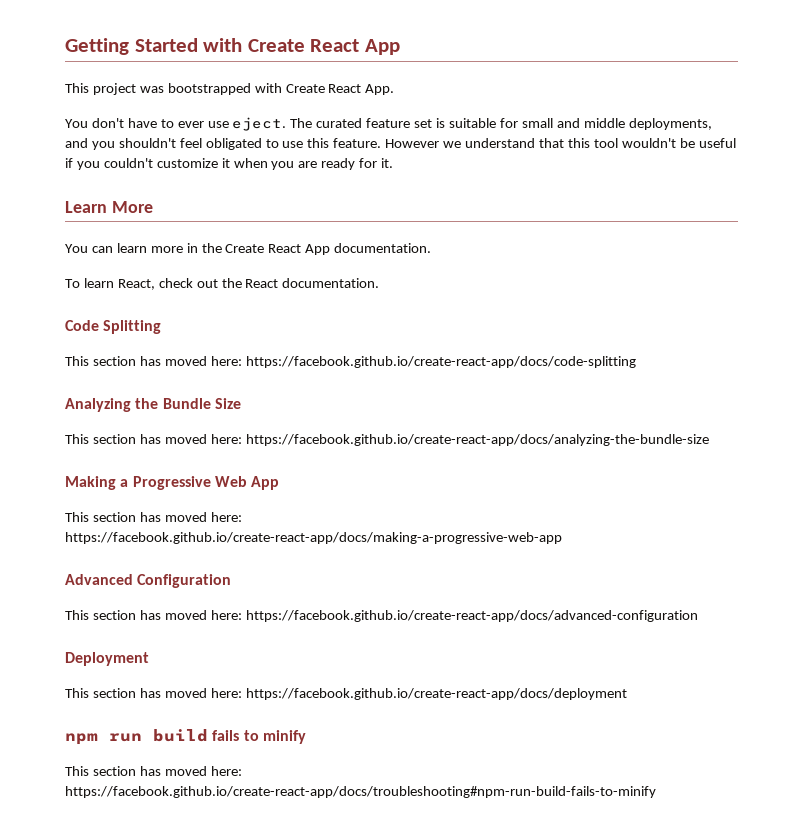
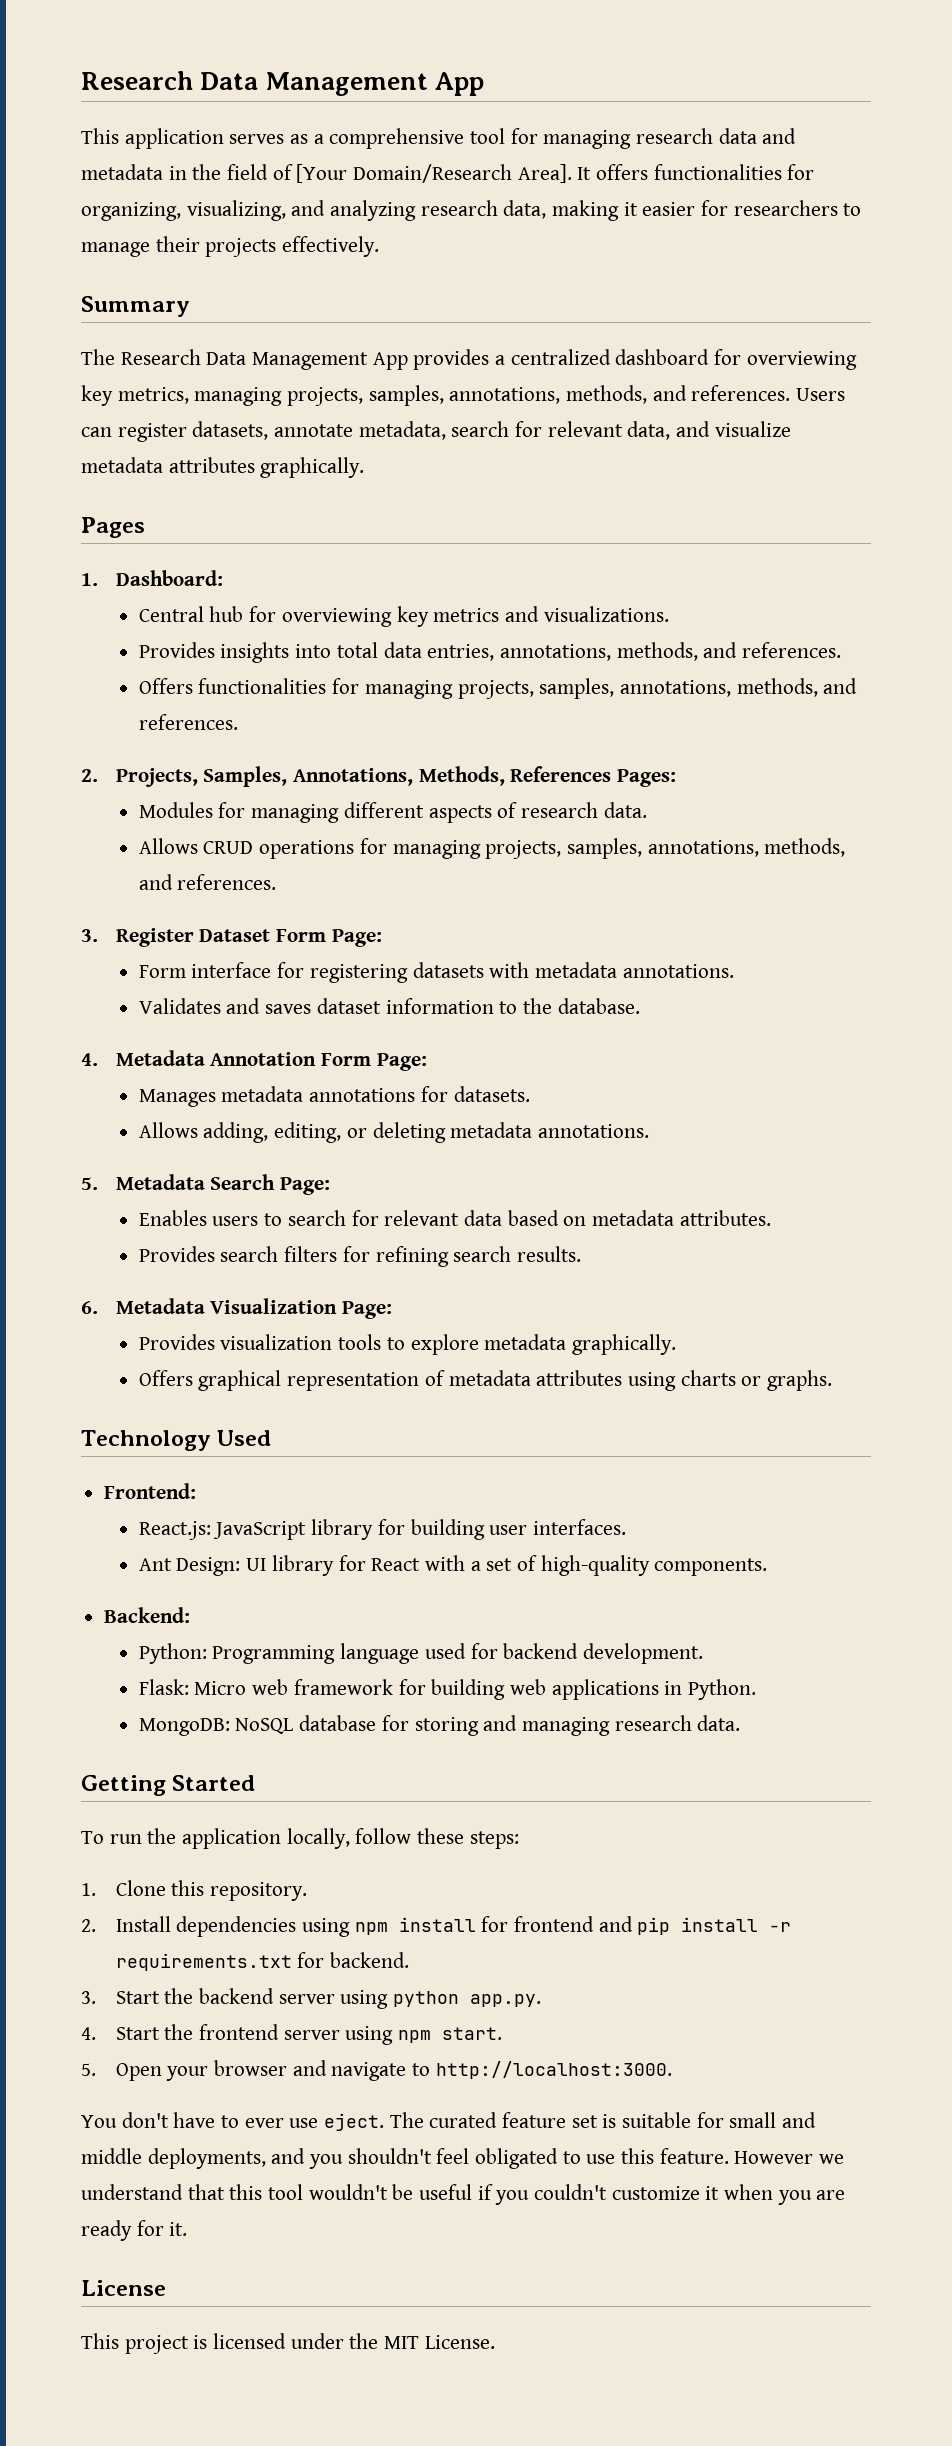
[65,38,400,55] [65,83,395,95] Getting Started with Create React App // This project was bootstrapped with Create React App. -> [81,71,485,96] [81,128,797,149] [81,164,815,183] [81,200,862,221] [81,236,380,257] [81,296,190,317] [81,349,857,370] [81,385,846,406] [81,421,791,442] [81,457,365,478] [81,517,145,538] [81,570,223,586] [138,606,669,627] [138,642,841,663] [138,678,858,699] [138,714,238,730] [81,766,677,787] [138,802,647,823] [138,838,846,859] [138,874,277,890] [81,928,382,947] [138,962,734,983] [138,998,640,1014] [81,1050,427,1071] [138,1086,530,1107] [138,1122,649,1143] [81,1174,331,1195] [138,1210,771,1226] [138,1246,581,1267] [81,1298,393,1319] [138,1334,676,1355] [138,1370,832,1391] [81,1430,272,1451] [104,1483,197,1499] [138,1519,626,1540] [138,1555,768,1576] [104,1607,191,1623] [138,1643,703,1664] [138,1679,756,1700] [138,1715,741,1736] [81,1775,256,1796] [81,1828,519,1849] [81,1880,308,1901] [81,1916,792,1937] [115,1952,410,1971] [81,1988,542,2009] [81,2024,503,2045] [81,2060,672,2081] Research Data Management App // This application serves as a comprehensive tool for managing research data and metadata in the field of [Your Domain/Research Area]. It offers functionalities for organizing, visualizing, and analyzing research data, making it easier for researchers to manage their projects effectively. // Summary // The Research Data Management App provides a centralized dashboard for overviewing key metrics, managing projects, samples, annotations, methods, and references. Users can register datasets, annotate metadata, search for relevant data, and visualize metadata attributes graphically. // Pages // 1. Dashboard: // Central hub for overviewing key metrics and visualizations. // Provides insights into total data entries, annotations, methods, and references. // Offers functionalities for managing projects, samples, annotations, methods, and references. // 2. Projects, Samples, Annotations, Methods, References Pages: // Modules for managing different aspects of research data. // Allows CRUD operations for managing projects, samples, annotations, methods, and references. // 3. Register Dataset Form Page: // Form interface for registering datasets with metadata annotations. // Validates and saves dataset information to the database. // 4. Metadata Annotation Form Page: // Manages metadata annotations for datasets. // Allows adding, editing, or deleting metadata annotations. // 5. Metadata Search Page: // Enables users to search for relevant data based on metadata attributes. // Provides search filters for refining search results. // 6. Metadata Visualization Page: // Provides visualization tools to explore metadata graphically. // Offers graphical representation of metadata attributes using charts or graphs. // Technology Used // Frontend: // React.js: JavaScript library for building user interfaces. // Ant Design: UI library for React with a set of high-quality components. // Backend: // Python: Programming language used for backend development. // Flask: Micro web framework for building web applications in Python. // MongoDB: NoSQL database for storing and managing research data. // Getting Started // To run the application locally, follow these steps: // 1. Clone this repository. // 2. Install dependencies using npm install for frontend and pip install -r requirements.txt for backend. // 3. Start the backend server using python app.py. // 4. Start the frontend server using npm start. // 5. Open your browser and navigate to http://localhost:3000.
[65,201,153,213] [65,243,432,255] [65,278,380,290] [65,320,162,334] [65,356,636,368] [65,398,241,412] [65,434,709,446] [65,476,280,490] [65,512,242,522] [65,532,562,544] [65,574,232,588] [65,610,698,622] [65,652,149,666] [65,688,627,700] [65,729,306,745] [65,766,242,776] [65,786,656,798] Learn More // You can learn more in the Create React App documentation. // To learn React, check out the React documentation. // Code Splitting // This section has moved here: https://facebook.github.io/create-react-app/docs/code-splitting // Analyzing the Bundle Size // This section has moved here: https://facebook.github.io/create-react-app/docs/analyzing-the-bundle-size // Making a Progressive Web App // This section has moved here: https://facebook.github.io/create-react-app/docs/making-a-progressive-web-app // Advanced Configuration // This section has moved here: https://facebook.github.io/create-react-app/docs/advanced-configuration // Deployment // This section has moved here: https://facebook.github.io/create-react-app/docs/deployment // npm run build fails to minify // This section has moved here: https://facebook.github.io/create-react-app/docs/troubleshooting#npm-run-build-fails-to-minify -> [81,2280,166,2296] [81,2333,495,2354] License // This project is licensed under the MIT License.

